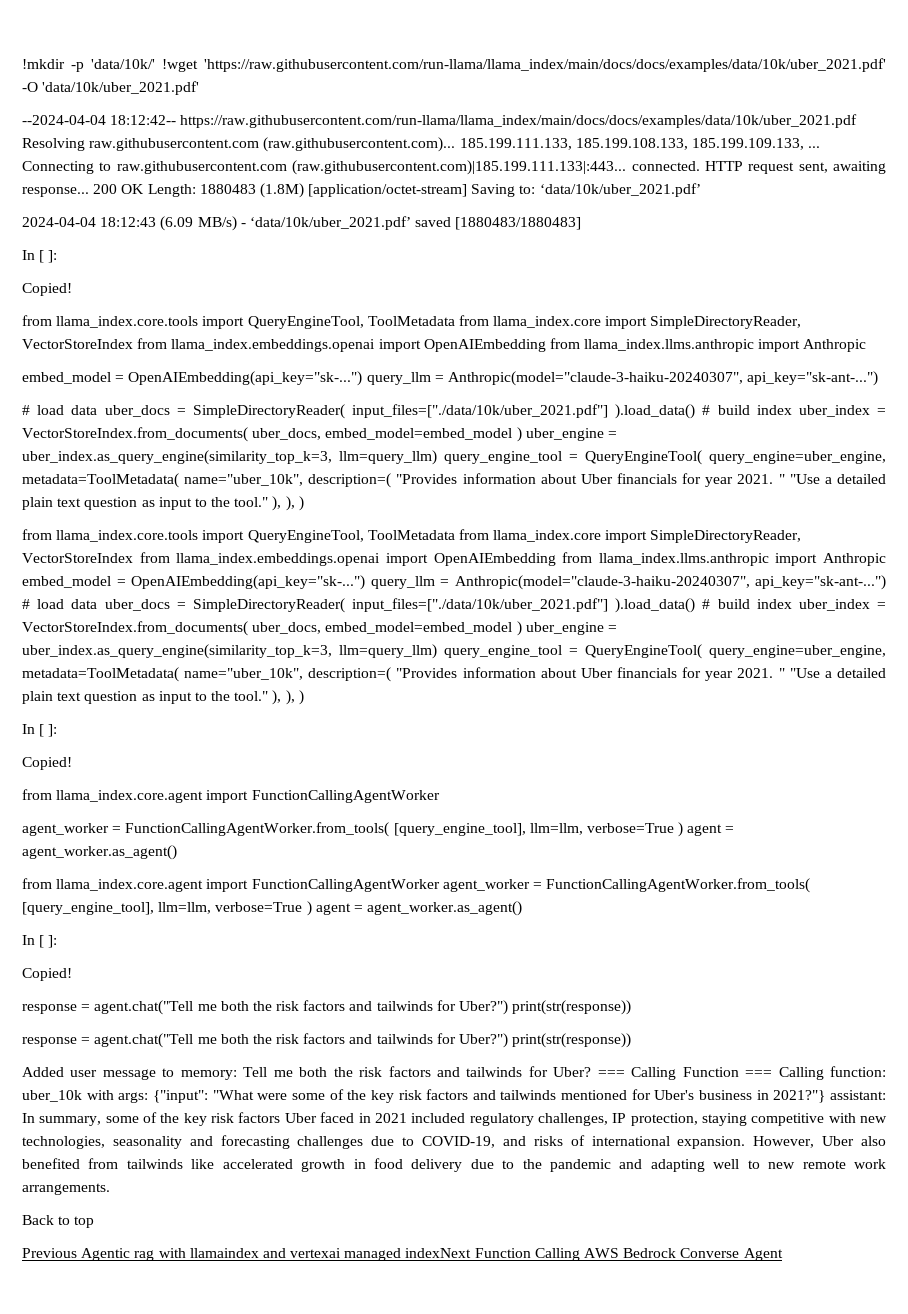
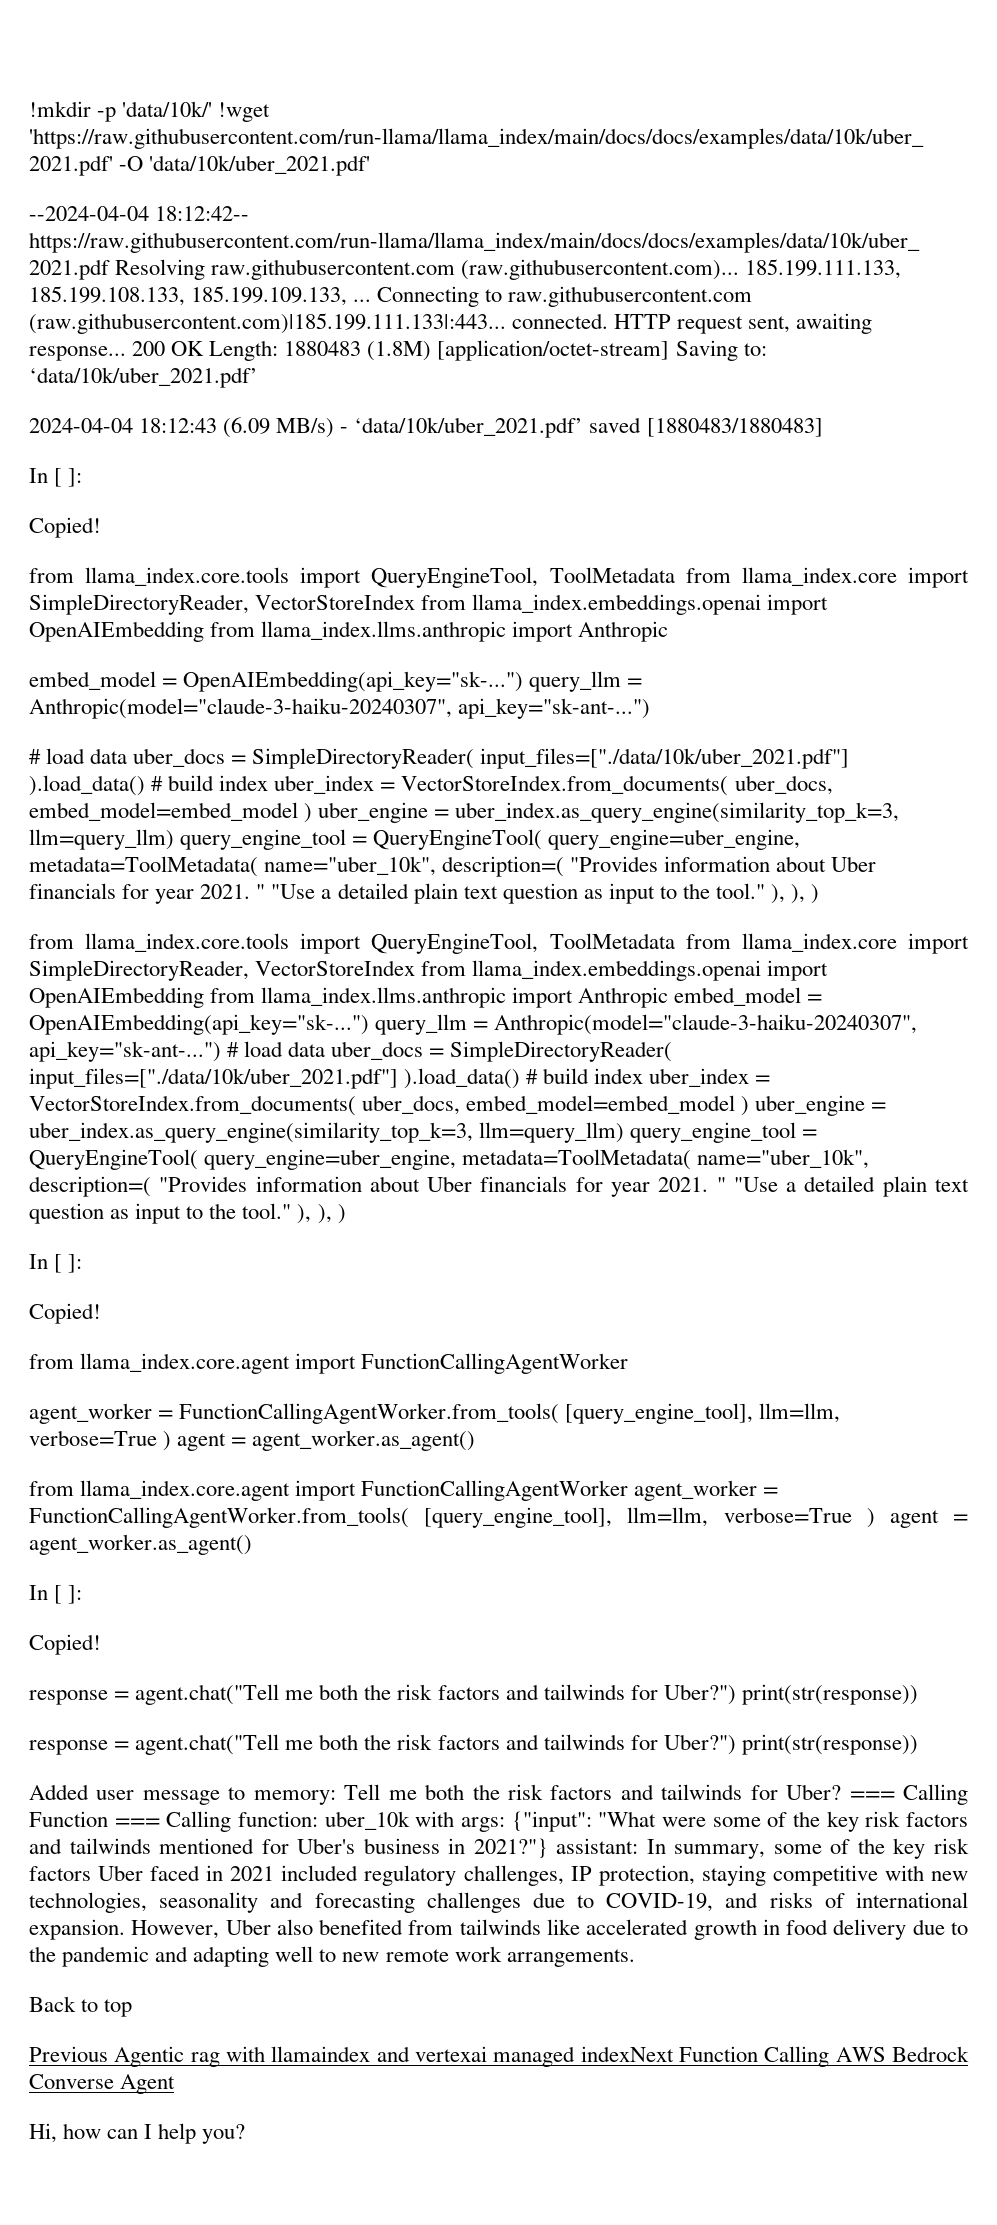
(783, 1254) none -> [29,2123,246,2144] // Hi, how can I help you?

